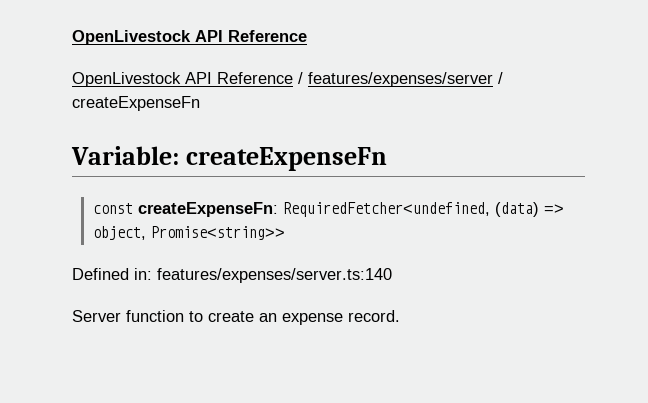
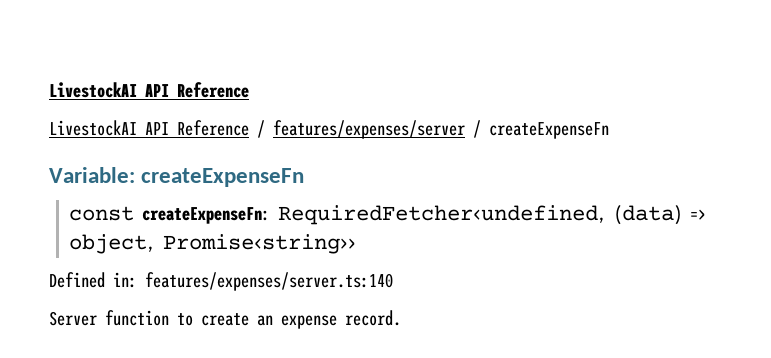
[72,30,191,45] OpenLivestock -> [49,82,137,98] LivestockAI
[72,72,181,87] OpenLivestock -> [49,120,137,136] LivestockAI

